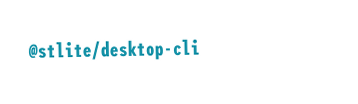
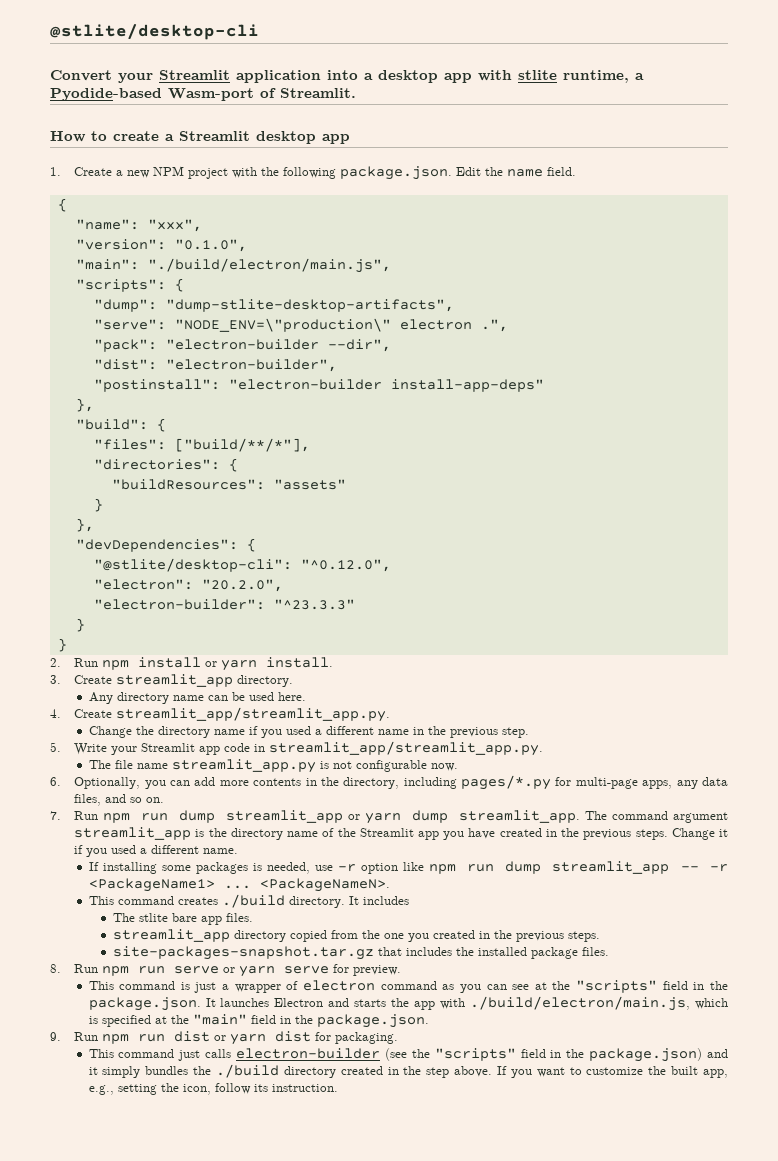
(201, 50) none -> [50,70,644,83] [50,88,356,101] [50,131,350,144] [50,166,577,180] [57,198,67,212] [75,219,202,232] [75,239,247,252] [75,258,391,273] [75,278,184,292] [93,299,454,312] [93,318,508,332] [93,339,391,352] [93,359,337,372] [93,379,544,392] [75,398,94,412] [75,418,166,432] [93,438,310,452] [93,458,238,472] [111,479,346,490] [93,498,103,512] [75,518,94,532] [75,538,256,552] [93,558,391,572] [93,579,283,592] [93,599,355,610] [75,618,85,632] [57,638,67,652] [50,657,334,671] [50,674,294,687] [88,692,306,704] [50,707,391,722] [88,726,529,738] [50,741,544,756] [88,759,458,773] [50,775,728,790] [74,794,165,806] [50,810,728,824] [74,827,729,840] [74,845,239,857] [88,861,728,874] [88,878,390,892] [88,894,409,908] [112,913,253,925] [112,929,600,942] [112,946,609,960] [50,964,402,977] [88,980,728,993] [88,996,728,1011] [88,1014,429,1028] [50,1031,399,1045] [88,1048,728,1062] [88,1064,728,1078] [88,1083,338,1095] // Convert your Streamlit application into a desktop app with stlite runtime, a Pyodide-based Wasm-port of Streamlit. // How to create a Streamlit desktop app // 1. Create a new NPM project with the following package.json. Edit the name field. // { // "name": "xxx", // "version": "0.1.0", // "main": "./build/electron/main.js", // "scripts": { // "dump": "dump-stlite-desktop-artifacts", // "serve": "NODE_ENV=\"production\" electron .", // "pack": "electron-builder --dir", // "dist": "electron-builder", // "postinstall": "electron-builder install-app-deps" // }, // "build": { // "files": ["build/**/*"], // "directories": { // "buildResources": "assets" // } // }, // "devDependencies": { // "@stlite/desktop-cli": "^0.12.0", // "electron": "20.2.0", // "electron-builder": "^23.3.3" // } // } // 2. Run npm install or yarn install. // 3. Create streamlit_app directory. // Any directory name can be used here. // 4. Create streamlit_app/streamlit_app.py. // Change the directory name if you used a different name in the previous step. // 5. Write your Streamlit app code in streamlit_app/streamlit_app.py. // The file name streamlit_app.py is not configurable now. // 6. Optionally, you can add more contents in the directory, including pages/*.py for multi-page apps, any data files, and so on. // 7. Run npm run dump streamlit_app or yarn dump streamlit_app. The command argument streamlit_app is the directory name of the Streamlit app you have created in the previous steps. Change it if you used a different name. // If installing some packages is needed, use -r option like npm run dump streamlit_app -- -r <PackageName1> ... <PackageNameN>. // This command creates ./build directory. It includes // The stlite bare app files. // streamlit_app directory copied from the one you created in the previous steps. // site-packages-snapshot.tar.gz that includes the installed package files. // 8. Run npm run serve or yarn serve for preview. // This command is just a wrapper of electron command as you can see at the "scripts" field in the package.json. It launches Electron and starts the app with ./build/electron/main.js, which is specified at the "main" field in the package.json. // 9. Run npm run dist or yarn dist for packaging. // This command just calls electron-builder (see the "scripts" field in the package.json) and it simply bundles the ./build directory created in the step above. If you want to customize the built app, e.g., setting the icon, follow its instruction.

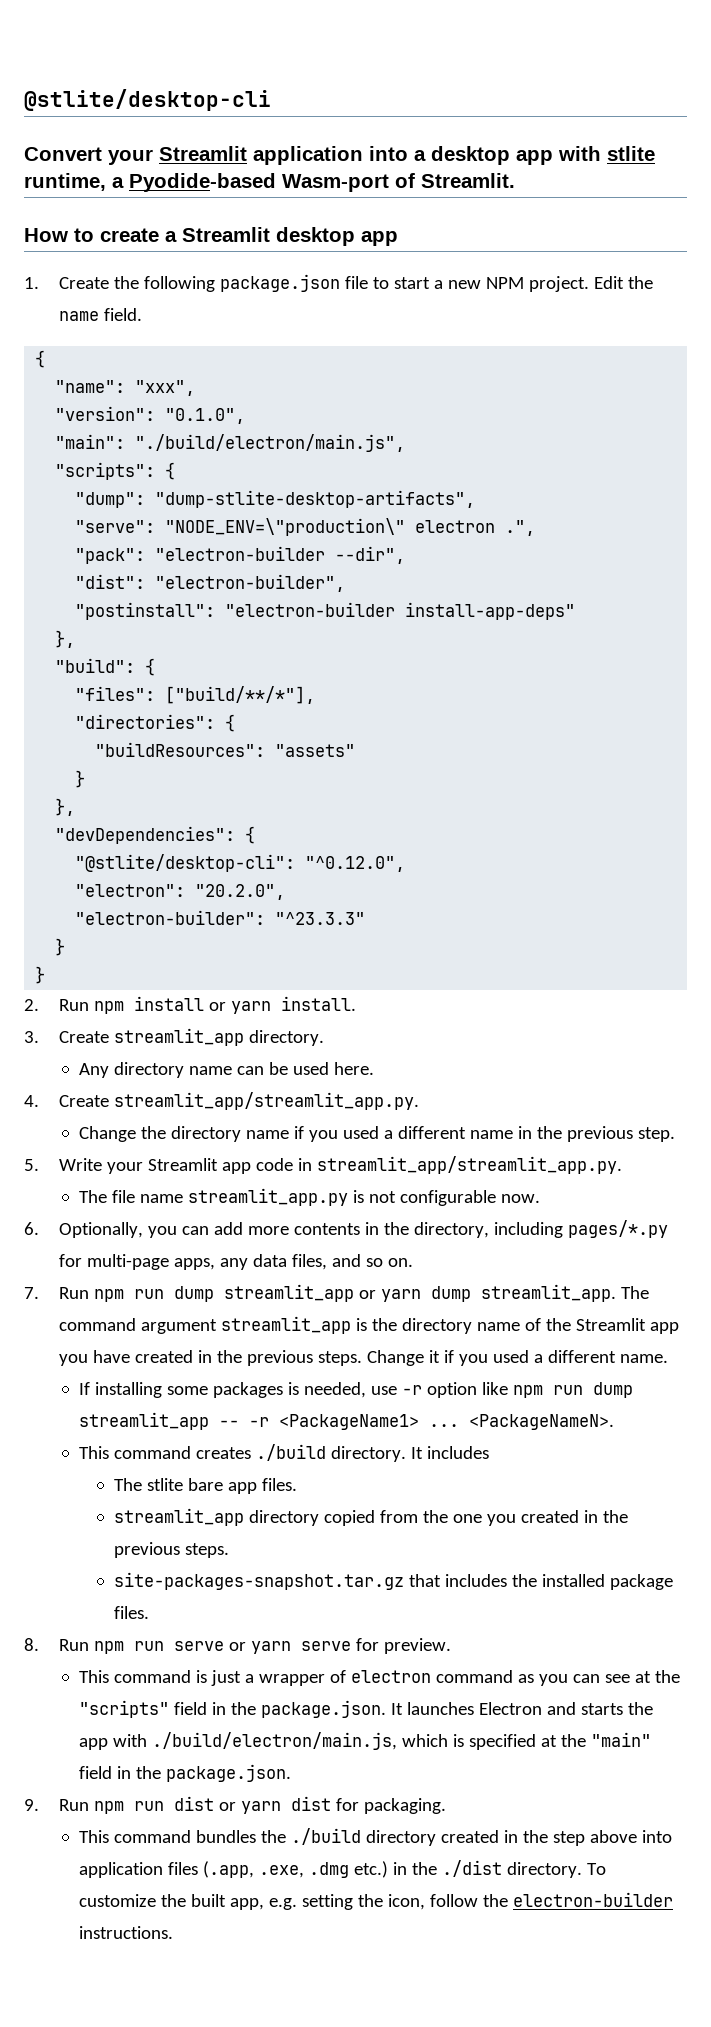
[116,166,453,180] a new NPM project with the following package.json. -> [113,274,589,292] the following package.json file to start a new NPM project.
[178,1048,728,1062] [88,1066,141,1078] just calls electron-builder (see the "scripts" field in the package.json) and it simply -> (192, 1836) none
[454,1066,582,1078] above. If you want to -> [590,1830,673,1843] [79,1860,607,1878] above into application files (.app, .exe, .dmg etc.) in the ./dist directory. To
[88,1085,114,1095] e.g., -> [269,1898,298,1910] e.g.
[253,1084,338,1092] its instruction. -> [483,1892,674,1907] [79,1926,174,1939] the electron-builder instructions.

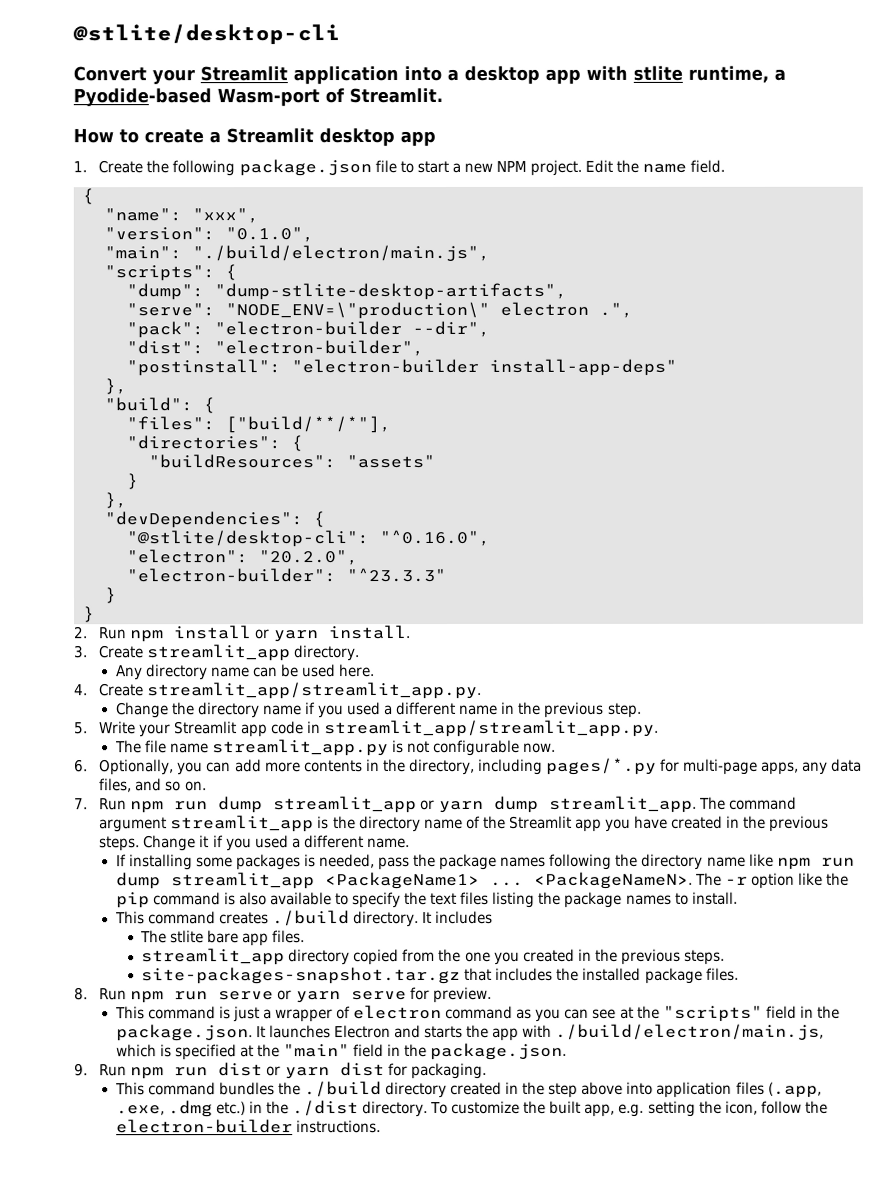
[305,856,406,872] "^0.12.0", -> [379,529,490,547] "^0.16.0",
[371,1382,478,1398] use -r option -> [378,853,746,871] pass the package names following the directory name
[219,1417,270,1427] -- -r -> (315, 881) none
(615, 1422) none -> [694,872,850,889] [115,891,738,909] The -r option like the pip command is also available to specify the text files listing the package names to install.

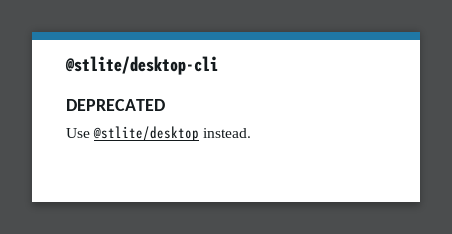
[73,65,786,85] [73,88,443,107] [73,128,436,147] [73,159,726,177] [82,188,94,205] [104,208,259,224] [104,227,314,243] [104,244,490,263] [104,264,237,282] [126,282,567,301] [126,301,633,320] [126,320,490,339] [126,340,424,357] [126,358,677,377] [104,378,127,395] [104,397,215,414] [126,416,391,434] [126,435,303,452] [148,454,435,469] [126,473,138,490] [104,492,127,509] [104,511,325,529] [126,529,490,548] [126,549,358,566] [126,568,446,583] [104,587,117,604] [83,606,95,623] [74,625,411,643] [74,644,361,662] [115,664,376,681] [74,681,483,700] [115,701,642,719] [74,719,659,738] [114,739,557,757] [74,757,863,776] [99,778,207,793] [74,795,797,814] [99,815,830,833] [99,835,410,852] [115,853,855,871] [115,871,850,890] [115,891,738,909] [114,910,494,928] [140,930,306,947] [141,948,725,966] [141,966,739,985] [74,986,492,1004] [114,1005,840,1023] [115,1023,825,1042] [115,1042,568,1061] [74,1062,487,1080] [114,1081,822,1099] [115,1100,828,1118] [115,1119,381,1134] Convert your Streamlit application into a desktop app with stlite runtime, a Pyodide-based Wasm-port of Streamlit. // How to create a Streamlit desktop app // 1. Create the following package.json file to start a new NPM project. Edit the name field. // { // "name": "xxx", // "version": "0.1.0", // "main": "./build/electron/main.js", // "scripts": { // "dump": "dump-stlite-desktop-artifacts", // "serve": "NODE_ENV=\"production\" electron .", // "pack": "electron-builder --dir", // "dist": "electron-builder", // "postinstall": "electron-builder install-app-deps" // }, // "build": { // "files": ["build/**/*"], // "directories": { // "buildResources": "assets" // } // }, // "devDependencies": { // "@stlite/desktop-cli": "^0.16.0", // "electron": "20.2.0", // "electron-builder": "^23.3.3" // } // } // 2. Run npm install or yarn install. // 3. Create streamlit_app directory. // Any directory name can be used here. // 4. Create streamlit_app/streamlit_app.py. // Change the directory name if you used a different name in the previous step. // 5. Write your Streamlit app code in streamlit_app/streamlit_app.py. // The file name streamlit_app.py is not configurable now. // 6. Optionally, you can add more contents in the directory, including pages/*.py for multi-page apps, any data files, and so on. // 7. Run npm run dump streamlit_app or yarn dump streamlit_app. The command argument streamlit_app is the directory name of the Streamlit app you have created in the previous steps. Change it if you used a different name. // If installing some packages is needed, pass the package names following the directory name like npm run dump streamlit_app <PackageName1> ... <PackageNameN>. The -r option like the pip command is also available to specify the text files listing the package names to install. // This command creates ./build directory. It includes // The stlite bare app files. // streamlit_app directory copied from the one you created in the previous steps. // site-packages-snapshot.tar.gz that includes the installed package files. // 8. Run npm run serve or yarn serve for preview. // This command is just a wrapper of electron command as you can see at the "scripts" field in the package.json. It launches Electron and starts the app with ./build/electron/main.js, which is specified at the "main" field in the package.json. // 9. Run npm run dist or yarn dist for packaging. // This command bundles the ./build directory created in the step above into application files (.app, .exe, .dmg etc.) in the ./dist directory. To customize the built app, e.g. setting the icon, follow the electron-builder instructions. -> [66,99,165,111] [66,126,252,141] DEPRECATED // Use @stlite/desktop instead.

